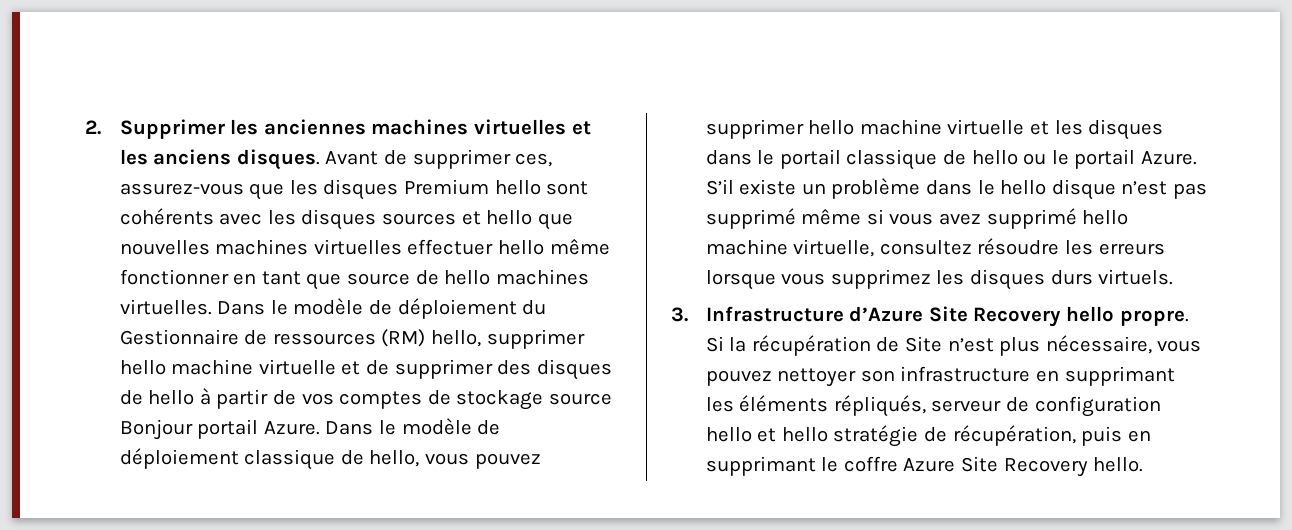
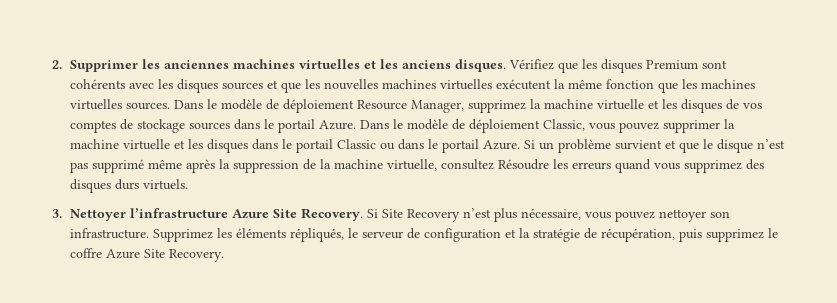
[325,149,553,169] [119,183,244,195] Avant de supprimer ces, assurez-vous -> [509,59,555,70] Vérifiez
[494,180,541,195] hello -> (699, 65) none
[486,210,573,230] hello que -> [281,79,321,93] que les
[407,238,610,255] [119,269,589,290] [119,298,547,319] [119,329,585,349] [119,359,612,380] [119,388,269,409] effectuer hello même fonctionner en tant que source de hello machines virtuelles. Dans le modèle de déploiement du Gestionnaire de ressources (RM) hello, supprimer hello machine virtuelle et de supprimer des disques de hello à partir -> [496,79,756,93] [70,99,723,113] exécutent la même fonction que les machines virtuelles sources. Dans le modèle de déploiement Resource Manager, supprimez la machine virtuelle et les disques
[548,393,612,405] [119,419,193,440] source Bonjour -> [189,119,275,130] sources dans le
[244,449,420,470] classique de hello, -> [543,119,586,131] Classic,
[808,120,855,135] hello -> [724,119,736,129] la
[846,149,1197,170] [705,178,1047,199] classique de hello ou le portail Azure. S’il existe un problème dans le hello -> [337,139,714,153] Classic ou dans le portail Azure. Si un problème survient et que le
[866,208,1129,229] si vous avez supprimé hello -> [186,159,332,173] après la suppression de la
[977,238,1060,255] résoudre -> [498,159,550,170] Résoudre
[705,270,776,290] lorsque -> [615,159,652,173] quand
[936,270,965,285] les -> [746,159,765,170] des
[705,306,1189,327] [705,335,943,356] Infrastructure d’Azure Site Recovery hello propre. Si la récupération de Site -> [70,208,461,222] Nettoyer l’infrastructure Azure Site Recovery. Si Site Recovery
[900,366,1175,386] infrastructure en supprimant -> [70,228,214,242] infrastructure. Supprimez
(926, 406) none -> [348,228,359,238] le
[705,427,828,442] hello et hello -> [505,228,531,238] et la
[1127,430,1151,442] [705,456,816,476] en supprimant -> [706,229,765,242] supprimez
[1003,457,1144,477] Recovery hello. -> [169,249,225,262] Recovery.

